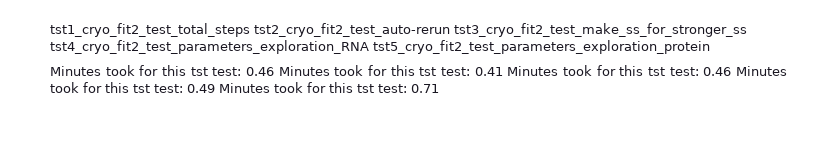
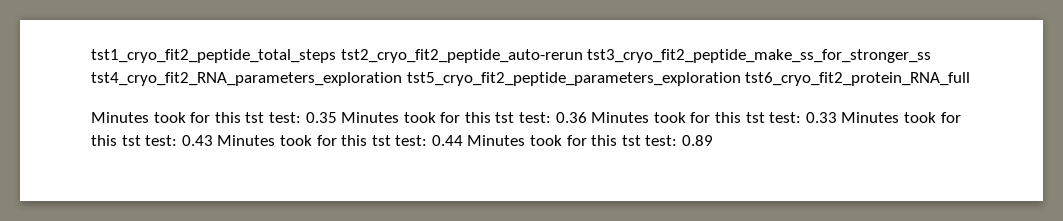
[50,23,747,37] [50,40,710,54] [50,65,787,76] [50,82,439,93] tst1_cryo_fit2_test_total_steps tst2_cryo_fit2_test_auto-rerun tst3_cryo_fit2_test_make_ss_for_stronger_ss tst4_cryo_fit2_test_parameters_exploration_RNA tst5_cryo_fit2_test_parameters_exploration_protein // Minutes took for this tst test: 0.46 Minutes took for this tst test: 0.41 Minutes took for this tst test: 0.46 Minutes took for this tst test: 0.49 Minutes took for this tst test: 0.71 -> [91,49,932,63] [91,72,971,86] [91,112,961,123] [91,135,714,146] tst1_cryo_fit2_peptide_total_steps tst2_cryo_fit2_peptide_auto-rerun tst3_cryo_fit2_peptide_make_ss_for_stronger_ss tst4_cryo_fit2_RNA_parameters_exploration tst5_cryo_fit2_peptide_parameters_exploration tst6_cryo_fit2_protein_RNA_full // Minutes took for this tst test: 0.35 Minutes took for this tst test: 0.36 Minutes took for this tst test: 0.33 Minutes took for this tst test: 0.43 Minutes took for this tst test: 0.44 Minutes took for this tst test: 0.89

